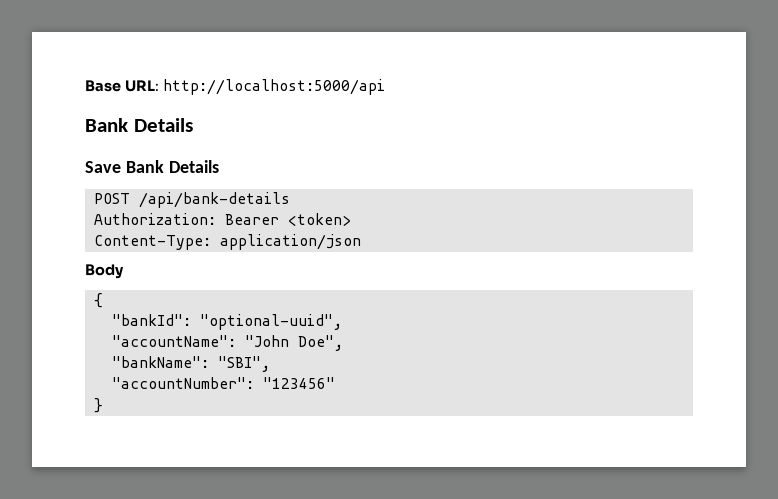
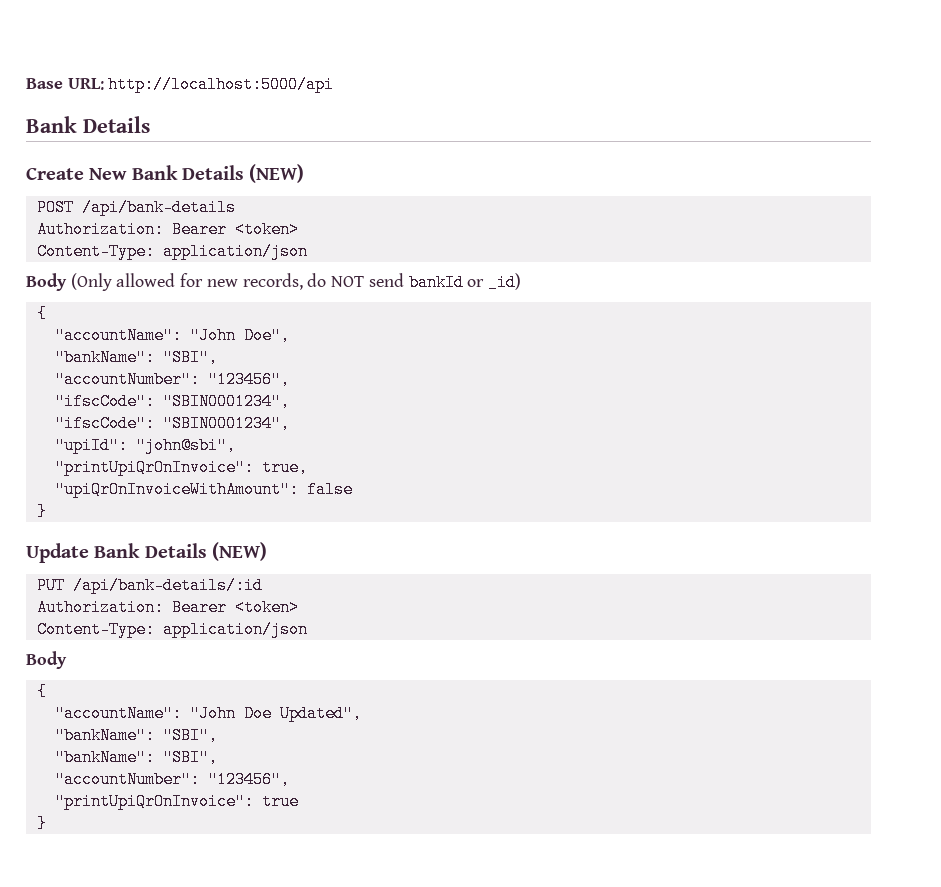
[85,160,219,173] Save Bank Details -> [26,164,305,183] Create New Bank Details (NEW)
[93,293,103,308] [111,314,342,330] // { // "bankId": "optional-uuid", -> [70,273,521,291] [36,305,47,322] (Only allowed for new records, do NOT send bankId or _id) // {
[262,377,335,389] "123456" -> [207,371,290,388] [54,393,290,410] [54,415,290,432] [54,437,236,454] [54,459,308,476] [54,481,353,498] [36,503,47,520] [26,542,267,563] [36,577,263,594] [36,599,299,616] [36,621,308,638] [26,651,67,669] [36,683,47,700] [54,705,362,722] [54,727,218,744] [54,749,218,766] [54,771,290,788] [54,793,299,810] "123456", // "ifscCode": "SBIN0001234", // "ifscCode": "SBIN0001234", // "upiId": "john@sbi", // "printUpiQrOnInvoice": true, // "upiQrOnInvoiceWithAmount": false // } // Update Bank Details (NEW) // PUT /api/bank-details/:id // Authorization: Bearer <token> // Content-Type: application/json // Body // { // "accountName": "John Doe Updated", // "bankName": "SBI", // "bankName": "SBI", // "accountNumber": "123456", // "printUpiQrOnInvoice": true

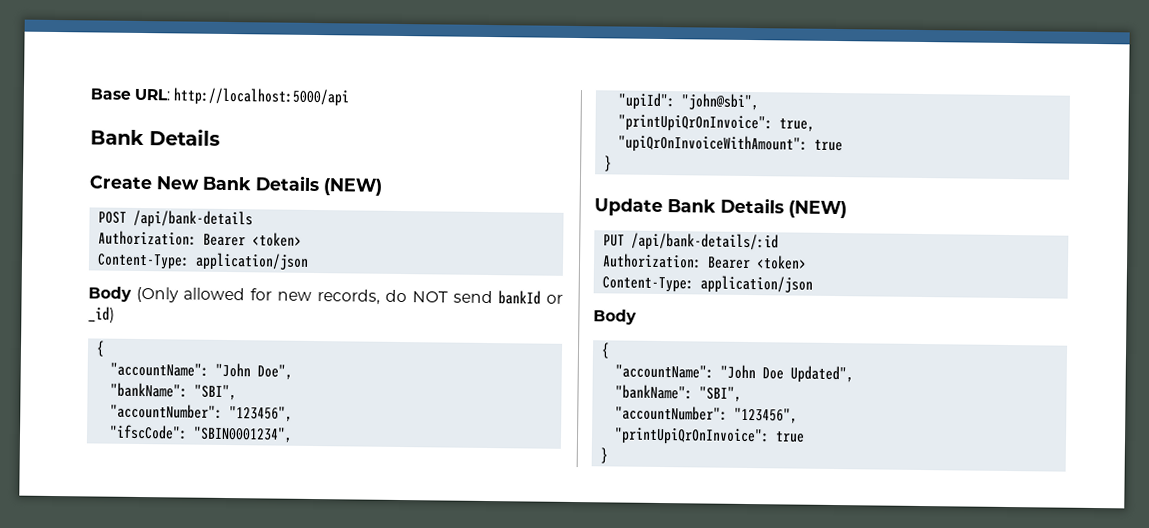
[54,415,290,432] // "ifscCode": "SBIN0001234", -> (294, 434) none
[306,481,353,498] false -> [814,139,844,152] true
[54,749,218,766] // "bankName": "SBI", -> (743, 394) none

